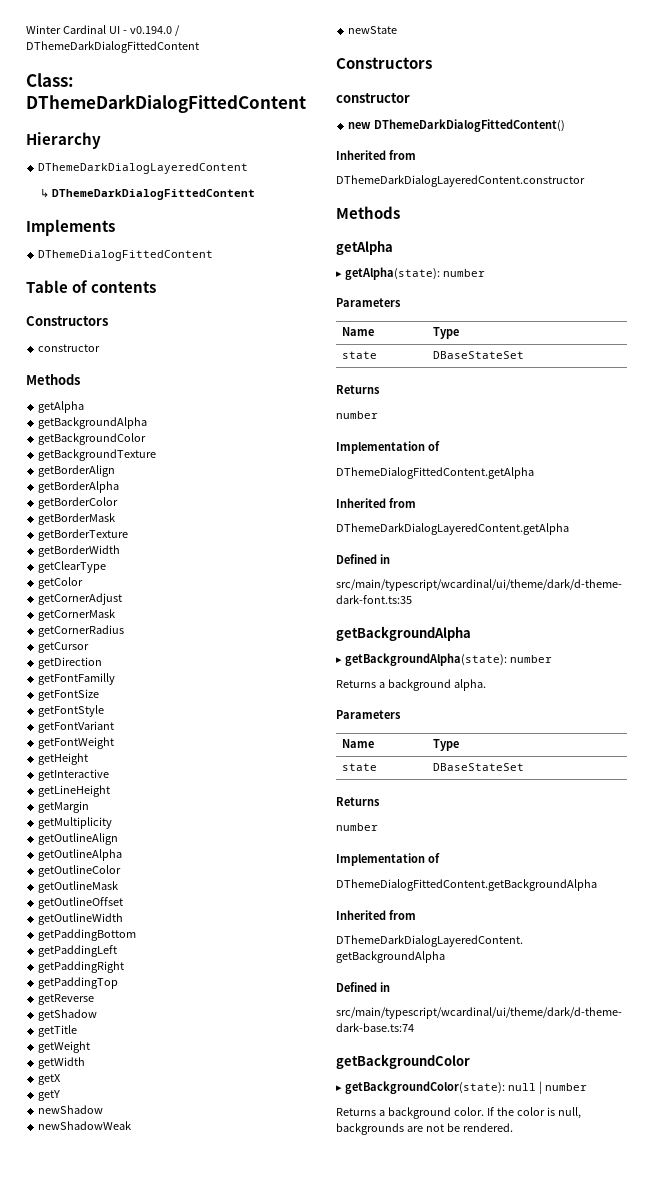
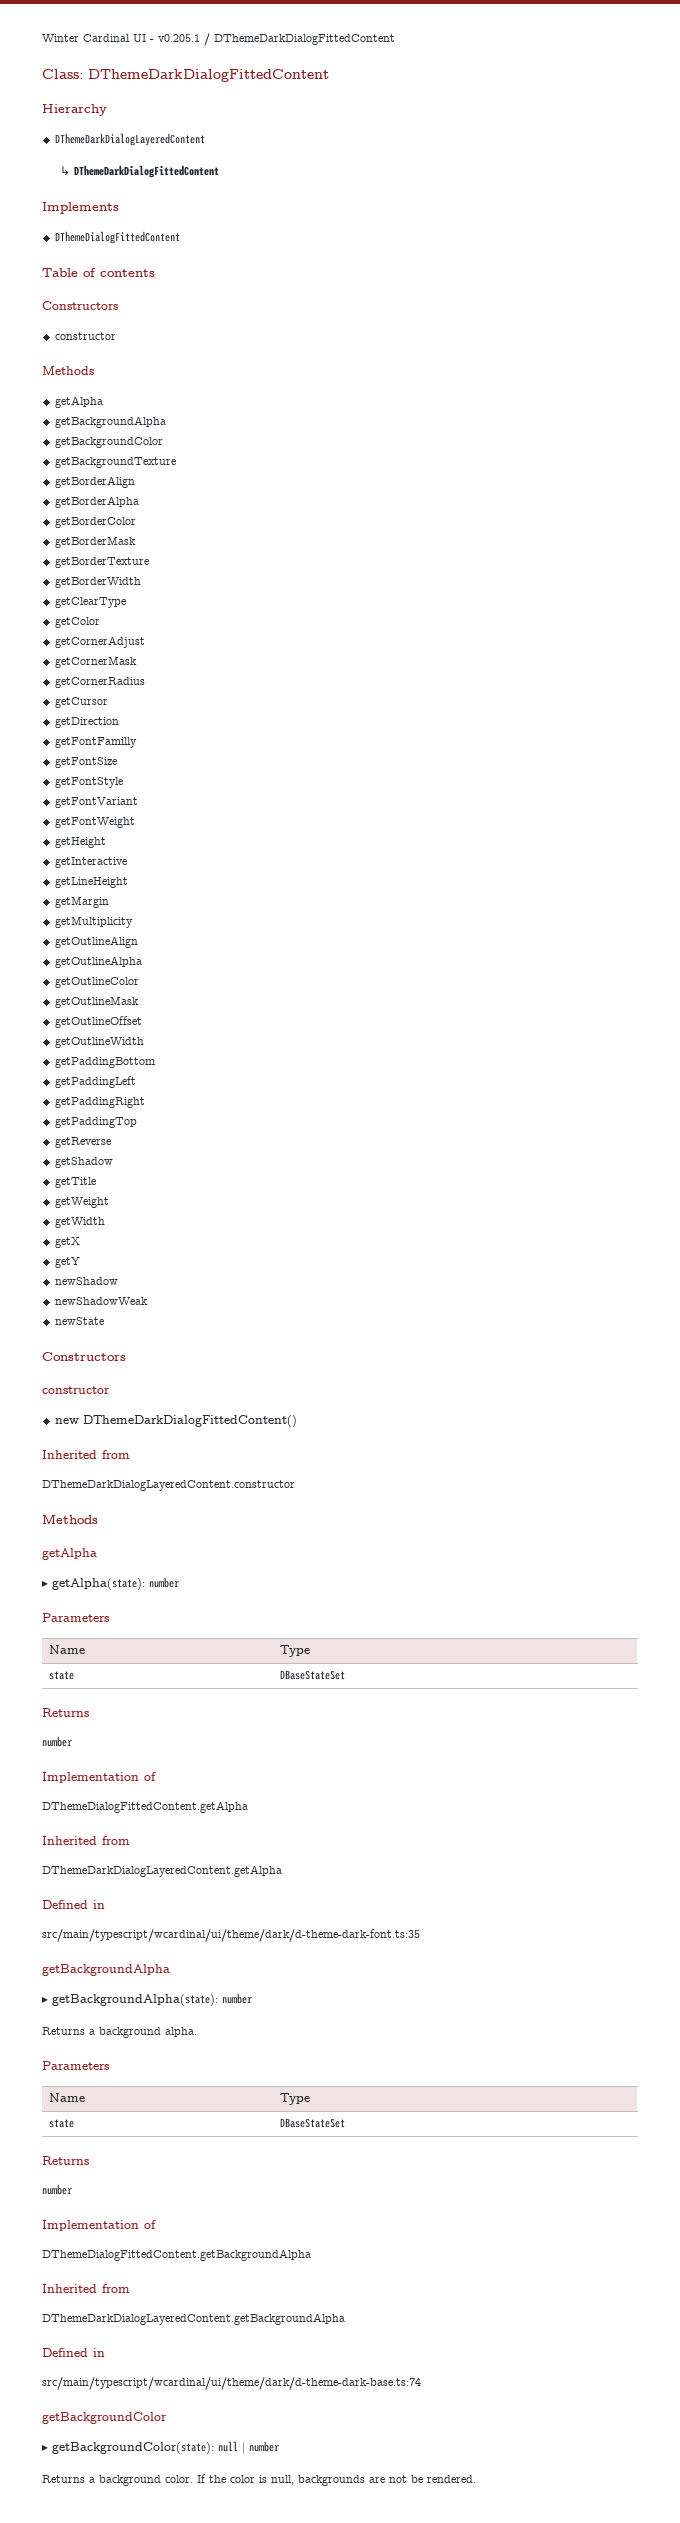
[129,26,172,34] v0.194.0 -> [158,34,200,42] v0.205.1

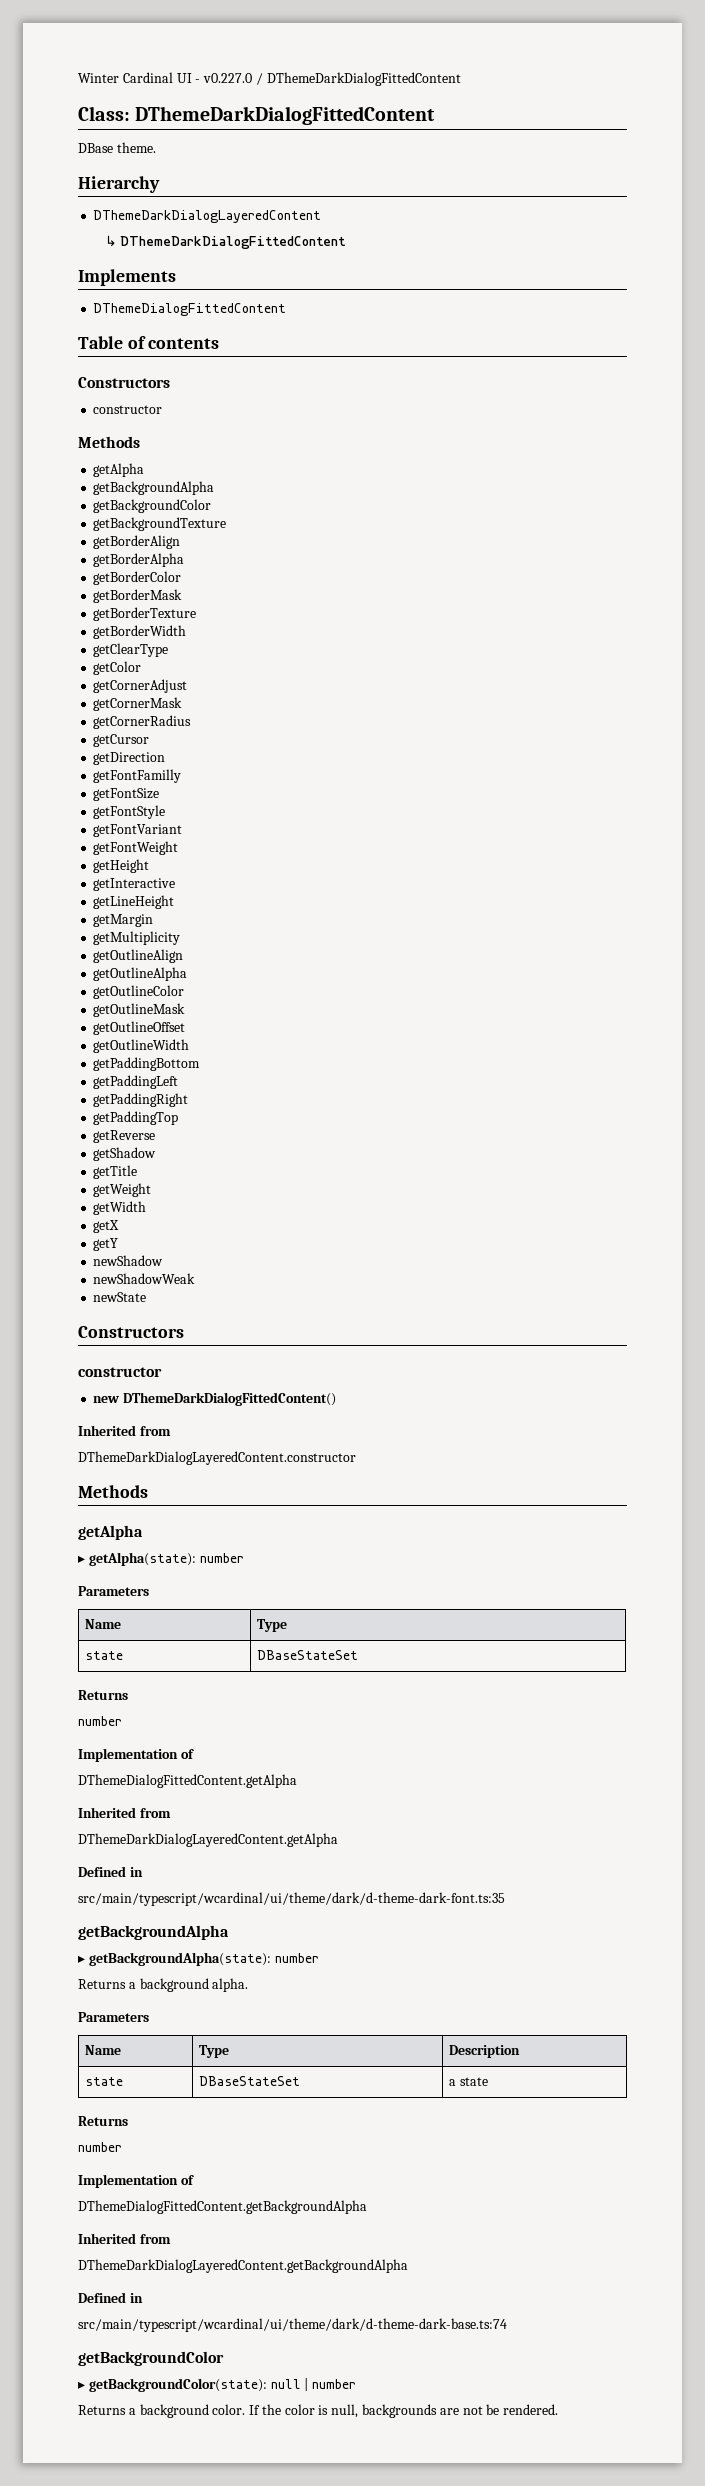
[158,34,200,42] v0.205.1 -> [203,73,253,83] v0.227.0
(329, 75) none -> [78,142,156,153] // DBase theme.
[48,2119,74,2128] [279,2118,345,2128] // state | DBaseStateSet -> [449,2045,521,2058] [85,2077,124,2086] [199,2076,301,2086] [449,2077,489,2086] | Description // state | DBaseStateSet | a state

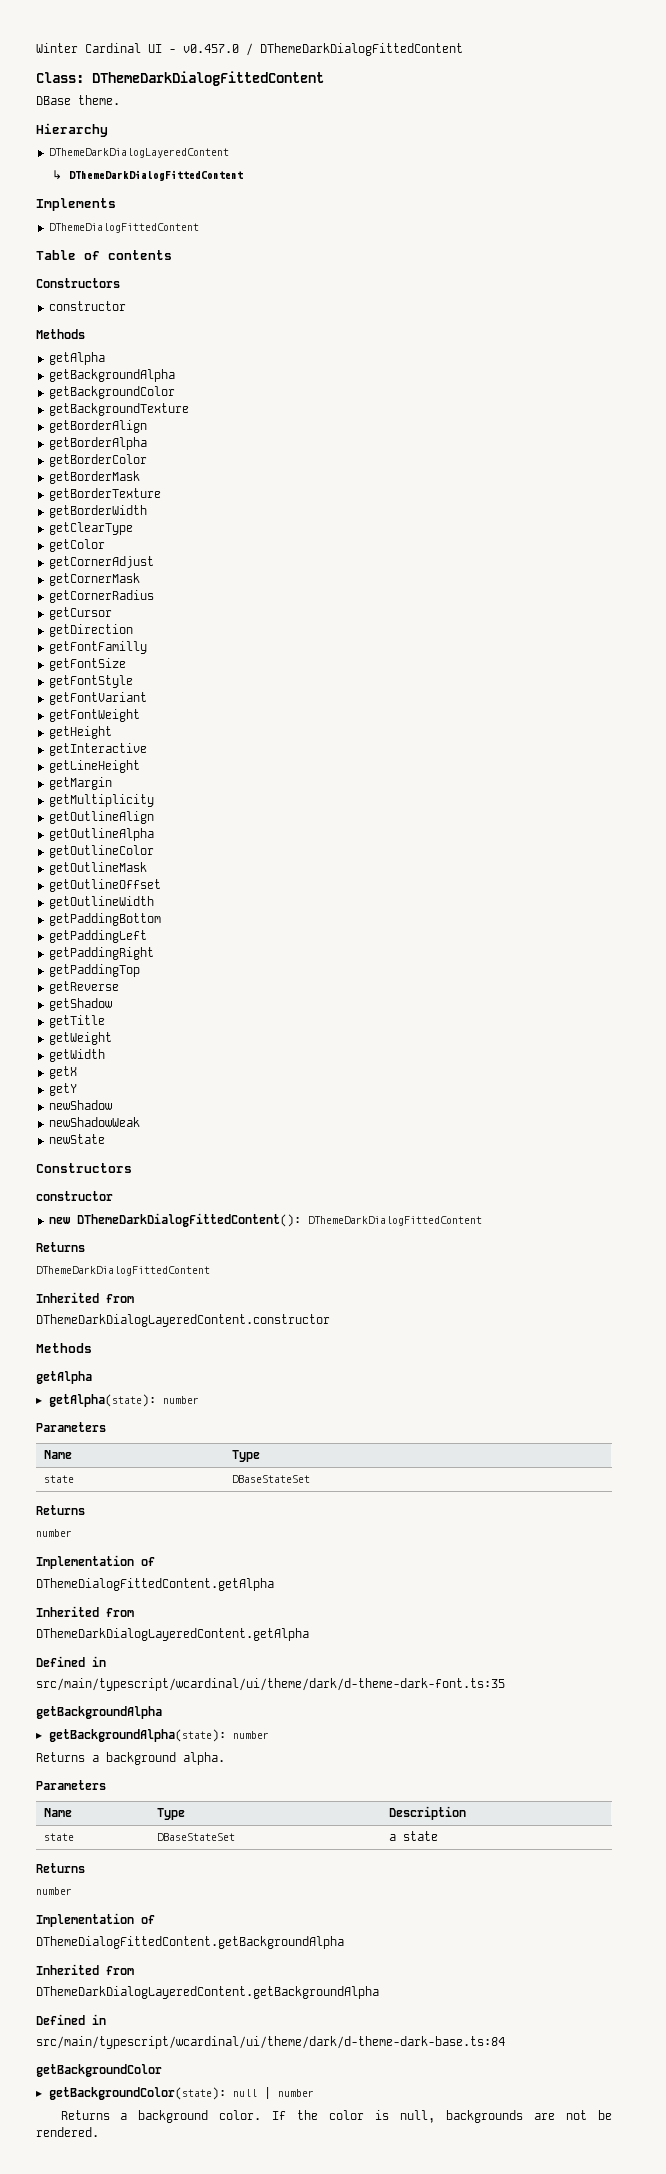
[203,73,253,83] v0.227.0 -> [183,44,239,53] v0.457.0
[123,1392,337,1406] DThemeDarkDialogFittedContent() -> [76,1213,482,1227] [36,1242,85,1252] [36,1266,210,1276] DThemeDarkDialogFittedContent(): DThemeDarkDialogFittedContent // Returns // DThemeDarkDialogFittedContent
[78,2318,507,2332] src/main/typescript/wcardinal/ui/theme/dark/d-theme-dark-base.ts:74 -> [36,2036,505,2049] src/main/typescript/wcardinal/ui/theme/dark/d-theme-dark-base.ts:84

